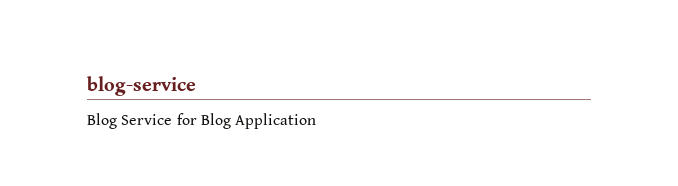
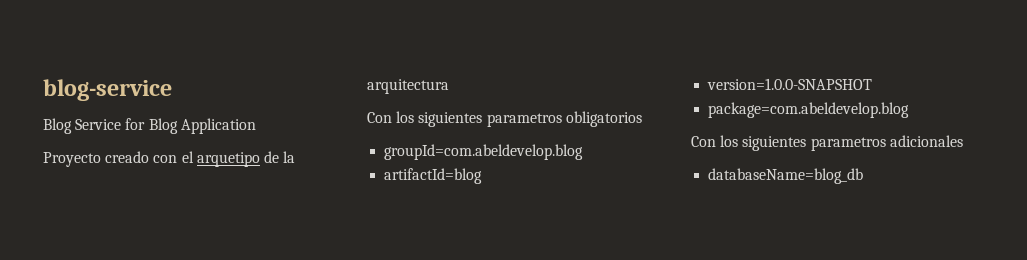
(317, 121) none -> [43,151,296,167] [367,79,449,94] [367,111,642,127] [384,144,584,160] [384,168,483,184] [707,78,873,90] [708,102,910,118] [691,135,963,151] [708,168,864,184] // Proyecto creado con el arquetipo de la arquitectura // Con los siguientes parametros obligatorios // groupId=com.abeldevelop.blog // artifactId=blog // version=1.0.0-SNAPSHOT // package=com.abeldevelop.blog // Con los siguientes parametros adicionales // databaseName=blog_db

